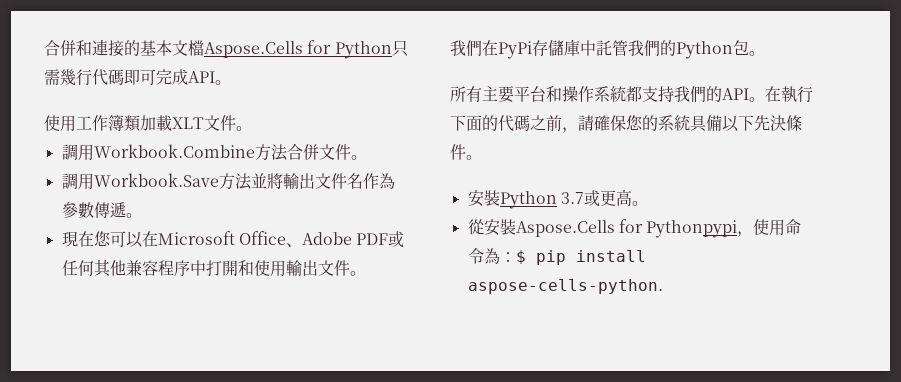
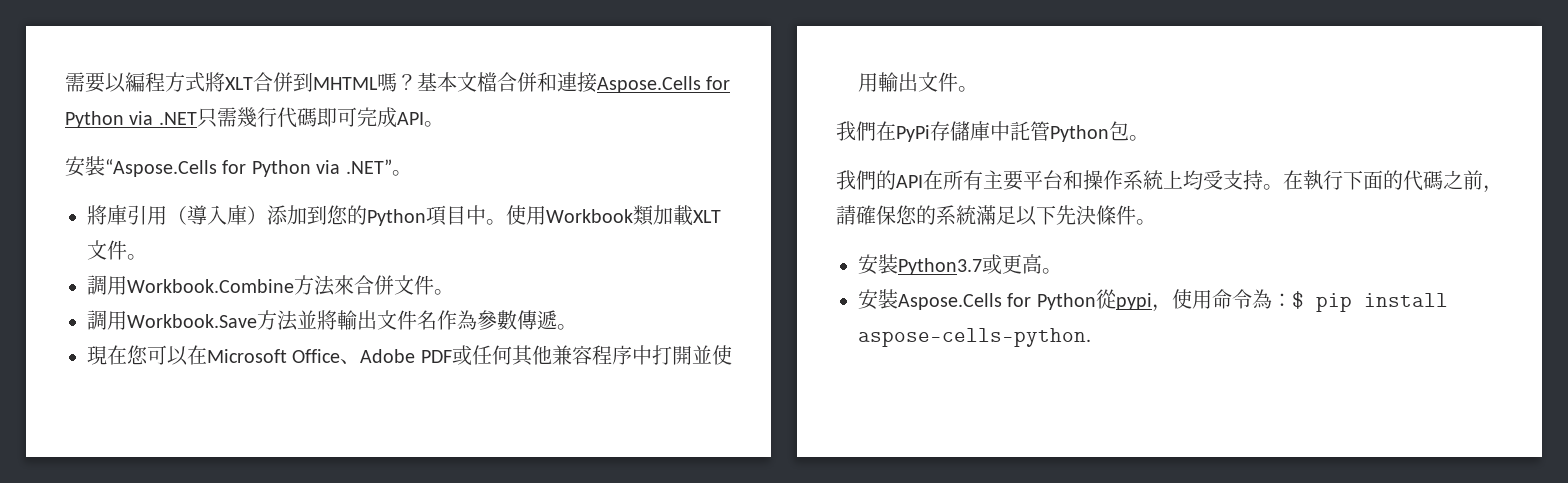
[44,39,392,59] 合併和連接的基本文檔Aspose.Cells for Python -> [65,72,731,93] [65,111,197,128] 需要以編程方式將XLT合併到MHTML嗎？基本文檔合併和連接Aspose.Cells for Python via .NET
[44,115,124,132] 使用工作簿 -> [65,156,412,177] [87,205,633,226] 安裝“Aspose.Cells for Python via .NET”。 // 將庫引用（導入庫）添加到您的Python項目中。使用Workbook
(288, 152) none -> [334,275,354,295] 來
[237,260,254,276] 和 -> [691,345,712,364] 並
[628,40,676,56] 我們的 -> (1050, 131) none
(765, 53) none -> [836,170,943,190] 我們的API在
[626,86,749,102] 都支持我們的API -> [1163,170,1263,190] 上均受支持
[690,115,722,132] 具備 -> [976,205,1016,225] 滿足
[499,191,584,209] Python 3.7 -> [898,258,982,275] Python3.7
[467,219,485,235] 從 -> (1062, 271) none
[646,220,738,238] Pythonpypi -> [1036,289,1152,310] Python從pypi

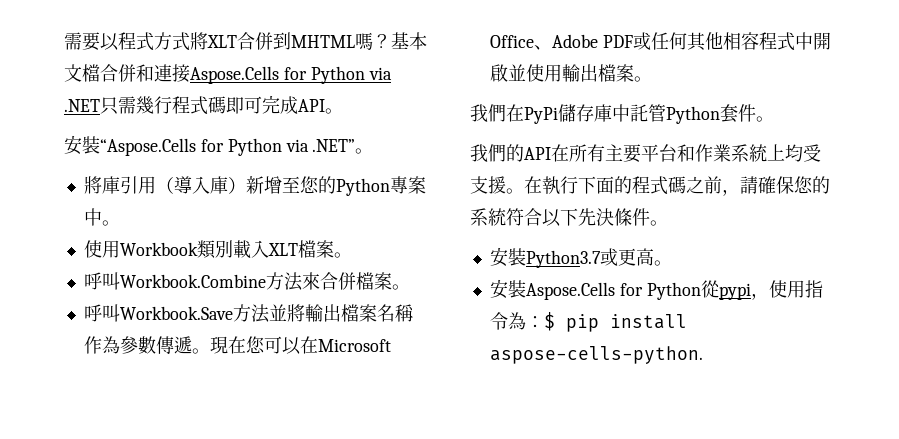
[125,72,165,92] 編程 -> [118,32,154,51] 程式
[276,107,297,128] 代 -> [172,96,208,115] 程式
[267,205,327,225] 添加到 -> [245,176,300,194] 新增至
[426,205,466,226] 項目 -> [389,176,426,194] 專案
(506, 222) none -> (120, 223) //
[653,205,721,226] [87,240,147,260] [87,275,127,295] 加載XLT文件。 // 調用 -> [214,240,352,259] [83,272,120,290] 別載入XLT檔案。 // 呼叫
[394,275,454,295] [87,310,127,330] 文件。 // 調用 -> [355,272,410,290] [83,304,120,322] 檔案。 // 呼叫
[377,310,437,330] 文件名 -> [340,304,414,322] 檔案名稱
(577, 327) // -> (210, 351) none
[551,345,692,365] 兼容程序中打開 -> [722,32,831,51] [489,64,508,82] 相容程式中開啟
[918,72,958,92] 文件 -> [597,64,634,82] 檔案
[930,121,970,141] 存儲 -> [558,104,594,122] 儲存
[1109,121,1129,141] 包 -> [720,104,756,123] 套件
[1083,170,1123,190] 操作 -> [695,144,731,162] 作業
[1243,170,1263,190] 持 -> [488,176,506,194] 援
[1403,170,1423,191] 代 -> [632,176,668,195] 程式
[976,205,1016,225] 滿足 -> [506,208,542,226] 符合
[1211,289,1232,309] 命 -> [804,280,823,298] 指

